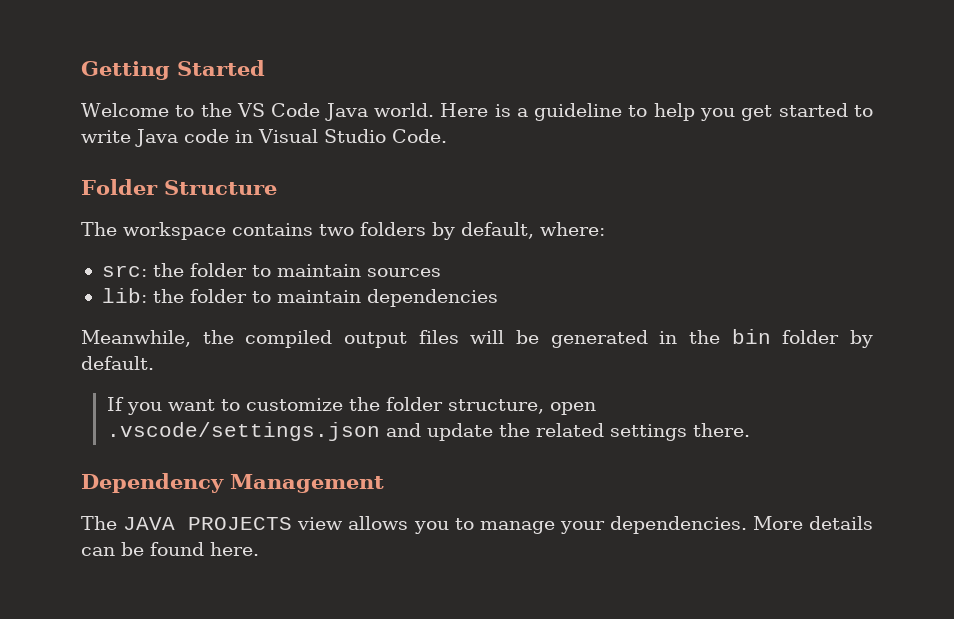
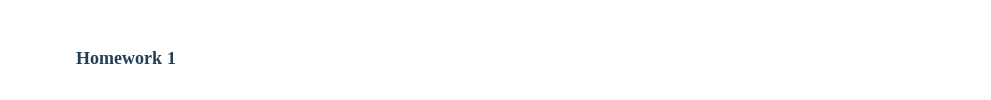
[81,60,265,80] [81,103,873,121] [81,129,447,147] [81,179,277,195] [81,222,605,240] [101,263,441,277] [101,288,498,307] [81,329,873,348] [81,356,154,370] [106,397,596,415] [106,422,750,441] [81,473,384,493] [81,516,874,534] [81,542,259,556] Getting Started // Welcome to the VS Code Java world. Here is a guideline to help you get started to write Java code in Visual Studio Code. // Folder Structure // The workspace contains two folders by default, where: // src: the folder to maintain sources // lib: the folder to maintain dependencies // Meanwhile, the compiled output files will be generated in the bin folder by default. // If you want to customize the folder structure, open .vscode/settings.json and update the related settings there. // Dependency Management // The JAVA PROJECTS view allows you to manage your dependencies. More details can be found here. -> [76,51,176,64] Homework 1

